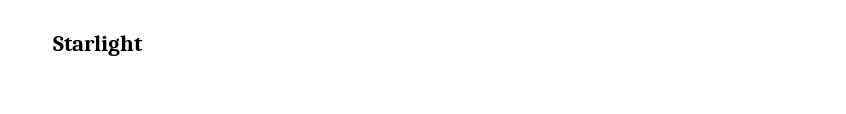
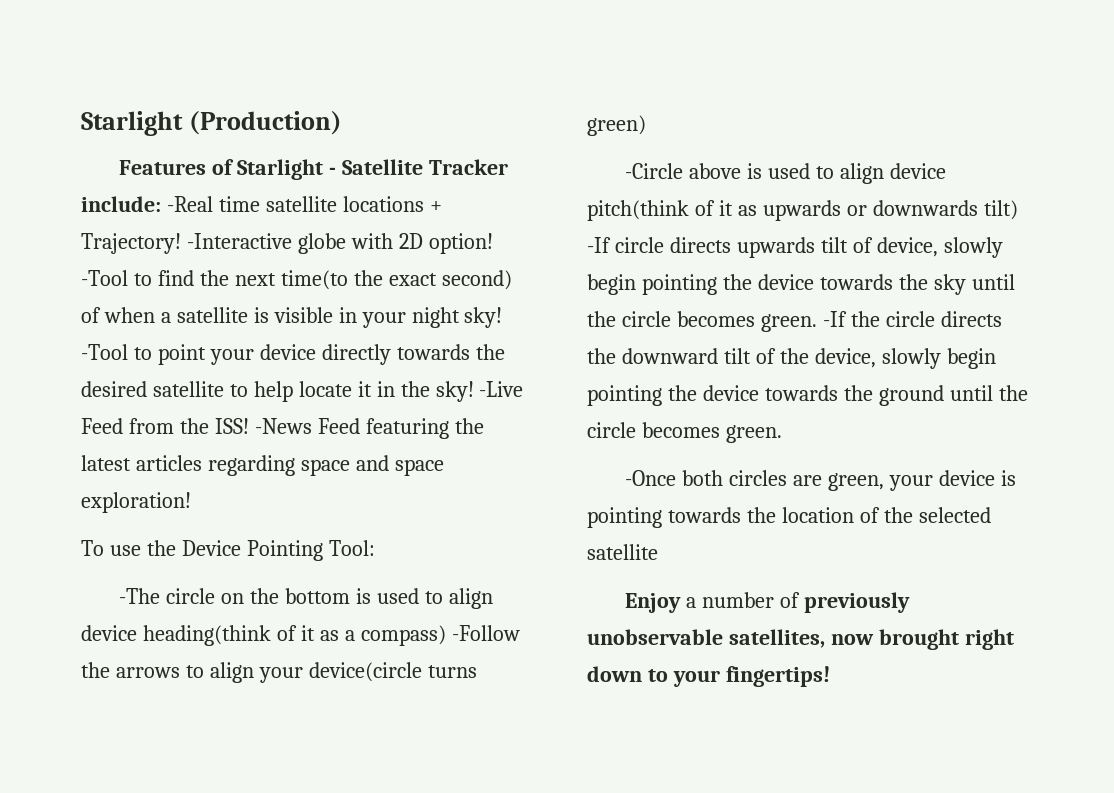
[53,35,143,56] Starlight -> [81,111,342,136] [119,159,509,180] [81,196,442,212] [81,233,493,254] [81,270,512,290] [81,307,503,328] [81,344,505,365] [81,381,524,402] [81,418,484,439] [81,455,444,476] [81,492,191,513] [81,540,375,561] [119,588,493,609] [81,625,520,646] [81,662,477,683] [587,115,646,136] [625,163,947,184] [587,200,1018,221] [587,237,1003,258] [587,274,1015,295] [587,311,1002,332] [587,348,996,369] [587,385,1028,406] [587,422,782,443] [625,470,1016,491] [587,507,991,528] [587,544,658,560] [625,592,911,613] [587,629,1014,650] [587,666,830,687] Starlight (Production) // Features of Starlight - Satellite Tracker include: -Real time satellite locations + Trajectory! -Interactive globe with 2D option! -Tool to find the next time(to the exact second) of when a satellite is visible in your night sky! -Tool to point your device directly towards the desired satellite to help locate it in the sky! -Live Feed from the ISS! -News Feed featuring the latest articles regarding space and space exploration! // To use the Device Pointing Tool: // -The circle on the bottom is used to align device heading(think of it as a compass) -Follow the arrows to align your device(circle turns green) // -Circle above is used to align device pitch(think of it as upwards or downwards tilt) -If circle directs upwards tilt of device, slowly begin pointing the device towards the sky until the circle becomes green. -If the circle directs the downward tilt of the device, slowly begin pointing the device towards the ground until the circle becomes green. // -Once both circles are green, your device is pointing towards the location of the selected satellite // Enjoy a number of previously unobservable satellites, now brought right down to your fingertips!

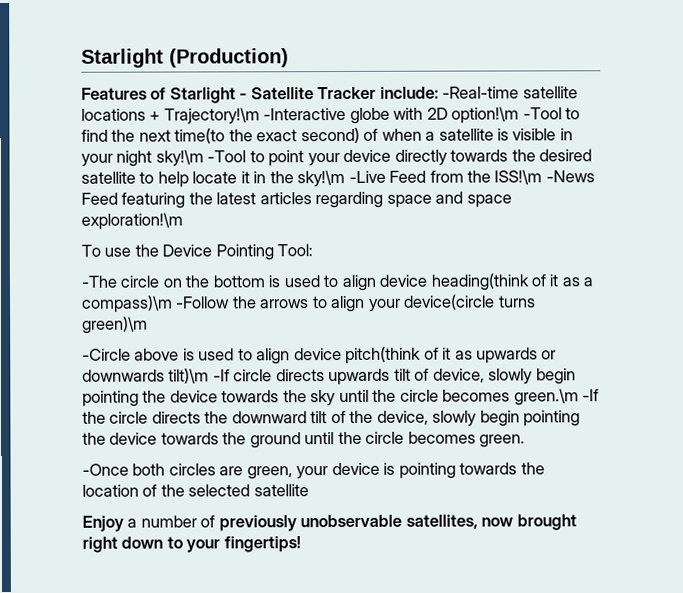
[166,196,260,212] -Real time -> [442,86,520,99] -Real-time
[81,233,181,254] Trajectory! -> [163,107,260,125] Trajectory!\m
[428,233,493,254] option! -> [451,106,520,124] option!\m
[464,307,503,328] sky! -> [155,149,204,167] sky!\m
[435,381,474,402] sky! -> [297,169,346,188] sky!\m
[214,418,249,434] ISS! -> [494,169,543,185] ISS!\m
[81,492,191,513] exploration! -> [81,212,183,230] exploration!\m
[360,625,446,646] compass) -> [81,295,173,313] compass)\m
[587,115,646,136] green) -> [82,316,148,334] green)\m
[983,200,1018,220] tilt) -> [168,368,210,384] tilt)\m
[760,314,817,332] green. -> [513,388,579,406] green.\m

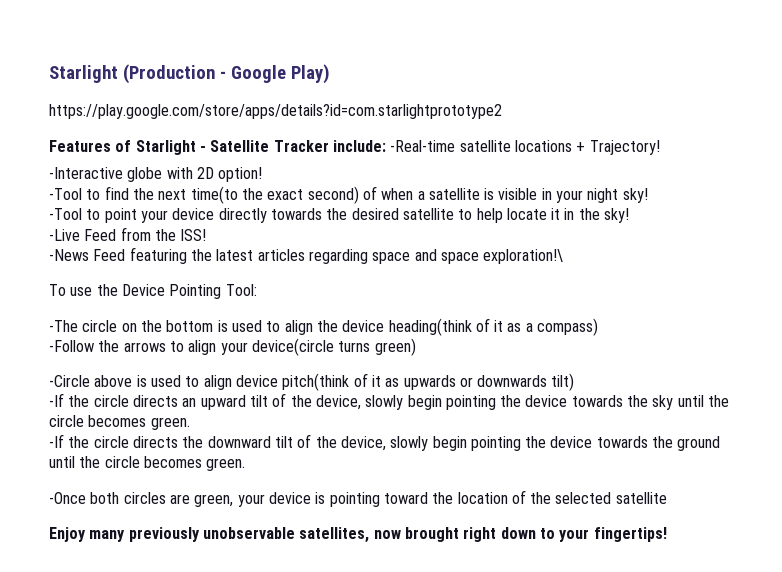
[81,48,289,68] Starlight (Production) -> [49,64,330,84] [49,104,502,119] Starlight (Production - Google Play) // https://play.google.com/store/apps/details?id=com.starlightprototype2
[163,107,260,125] Trajectory!\m -> [589,140,660,155] Trajectory! //
[451,106,520,124] option!\m -> [218,167,263,182] option! //
[155,149,204,167] sky!\m -> [622,188,648,203] sky! //
[297,169,346,188] sky!\m -> [604,208,630,223] sky! //
[494,169,543,185] ISS!\m -> [180,229,207,241] ISS! //
[81,212,183,230] exploration!\m -> [483,249,564,264] exploration!\
(376, 282) none -> [316,320,338,332] the
[81,295,173,313] compass)\m -> [537,318,599,336] compass) //
[82,316,148,334] green)\m -> [374,338,416,356] green)
[168,368,430,386] tilt)\m -If circle directs upwards tilt of -> [551,373,575,391] [49,393,312,410] tilt) // -If the circle directs an upward tilt of the
[513,388,579,406] green.\m -> [150,417,190,430] green. //
[459,462,518,475] towards -> [383,492,428,504] toward
[127,515,216,528] a number of -> [89,530,126,542] many

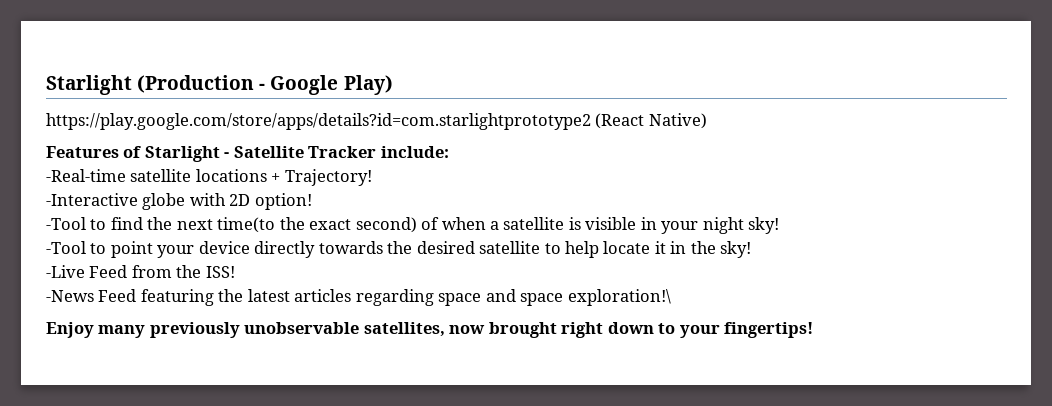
(502, 111) none -> [595,113,707,129] (React Native)
(386, 146) none -> (449, 152) //
[49,284,257,299] [49,318,599,336] [49,338,416,356] [49,373,575,391] [49,393,730,410] [49,415,190,430] [49,434,721,451] [49,456,246,471] [49,490,667,507] // To use the Device Pointing Tool: // -The circle on the bottom is used to align the device heading(think of it as a compass) // -Follow the arrows to align your device(circle turns green) // -Circle above is used to align device pitch(think of it as upwards or downwards tilt) // -If the circle directs an upward tilt of the device, slowly begin pointing the device towards the sky until the circle becomes green. // -If the circle directs the downward tilt of the device, slowly begin pointing the device towards the ground until the circle becomes green. // -Once both circles are green, your device is pointing toward the location of the selected satellite -> (671, 297) none

